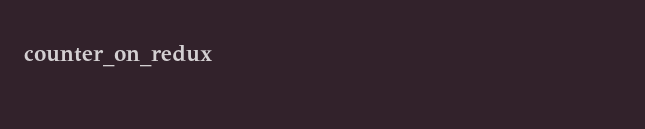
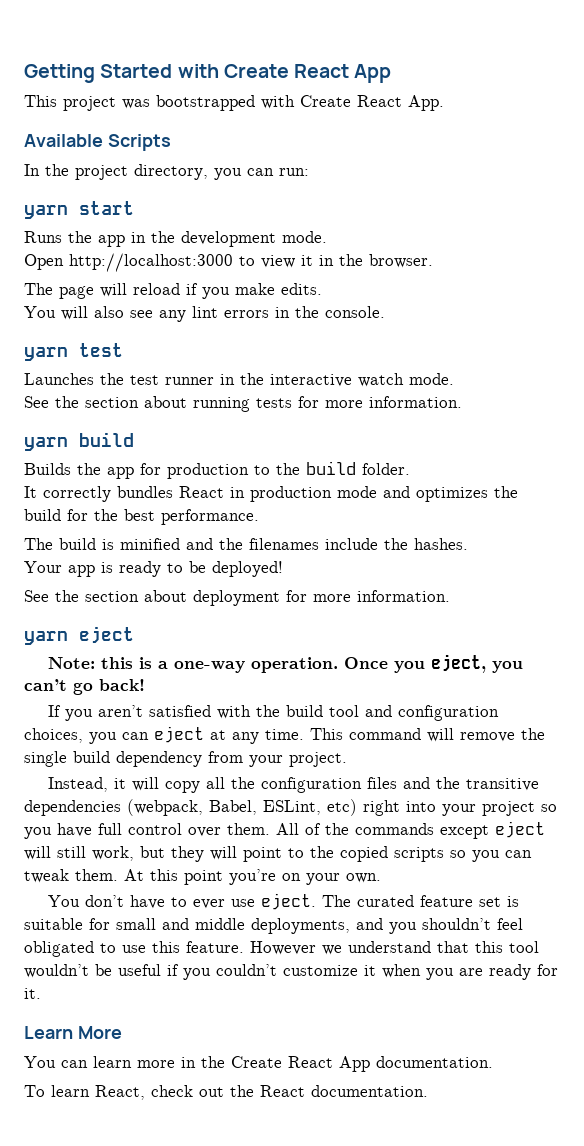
[24,45,212,67] counter_on_redux -> [24,64,392,83] [24,95,444,111] [24,134,171,151] [24,164,309,180] [24,201,134,219] [24,231,327,247] [24,253,433,272] [24,283,322,299] [24,306,385,322] [24,343,123,361] [24,373,454,387] [24,396,462,412] [24,432,134,451] [24,461,410,479] [24,486,518,502] [24,509,259,525] [24,538,468,550] [24,561,283,577] [24,590,450,606] [24,626,134,645] [48,654,524,673] [24,679,145,695] [48,705,500,721] [24,726,545,744] [24,751,347,767] [48,777,540,793] [24,799,557,816] [24,821,545,839] [24,846,532,862] [24,869,381,885] [48,893,520,910] [24,918,523,934] [24,941,539,957] [24,964,558,980] [24,988,41,999] [24,1026,122,1039] [24,1056,493,1072] [24,1085,428,1100] Getting Started with Create React App // This project was bootstrapped with Create React App. // Available Scripts // In the project directory, you can run: // yarn start // Runs the app in the development mode. // Open http://localhost:3000 to view it in the browser. // The page will reload if you make edits. // You will also see any lint errors in the console. // yarn test // Launches the test runner in the interactive watch mode. // See the section about running tests for more information. // yarn build // Builds the app for production to the build folder. // It correctly bundles React in production mode and optimizes the build for the best performance. // The build is minified and the filenames include the hashes. // Your app is ready to be deployed! // See the section about deployment for more information. // yarn eject // Note: this is a one-way operation. Once you eject, you can’t go back! // If you aren’t satisfied with the build tool and configuration choices, you can eject at any time. This command will remove the single build dependency from your project. // Instead, it will copy all the configuration files and the transitive dependencies (webpack, Babel, ESLint, etc) right into your project so you have full control over them. All of the commands except eject will still work, but they will point to the copied scripts so you can tweak them. At this point you’re on your own. // You don’t have to ever use eject. The curated feature set is suitable for small and middle deployments, and you shouldn’t feel obligated to use this feature. However we understand that this tool wouldn’t be useful if you couldn’t customize it when you are ready for it. // Learn More // You can learn more in the Create React App documentation. // To learn React, check out the React documentation.

